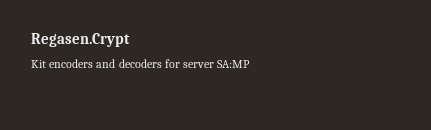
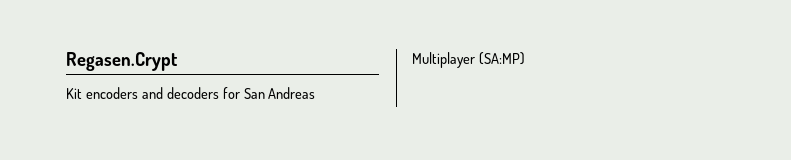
[183,60,251,68] server SA:MP -> [243,87,316,99] [412,52,525,68] San Andreas Multiplayer (SA:MP)

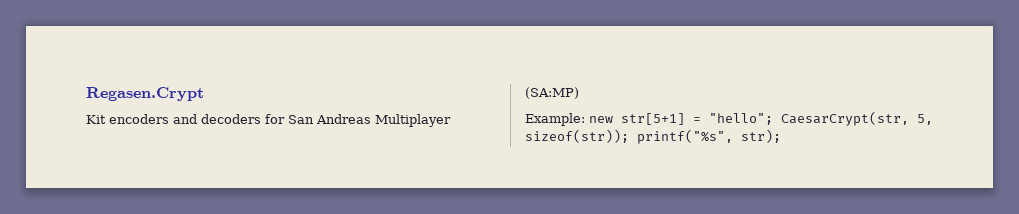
(525, 58) none -> [525,111,933,126] [525,129,781,144] // Example: new str[5+1] = "hello"; CaesarCrypt(str, 5, sizeof(str)); printf("%s", str);

